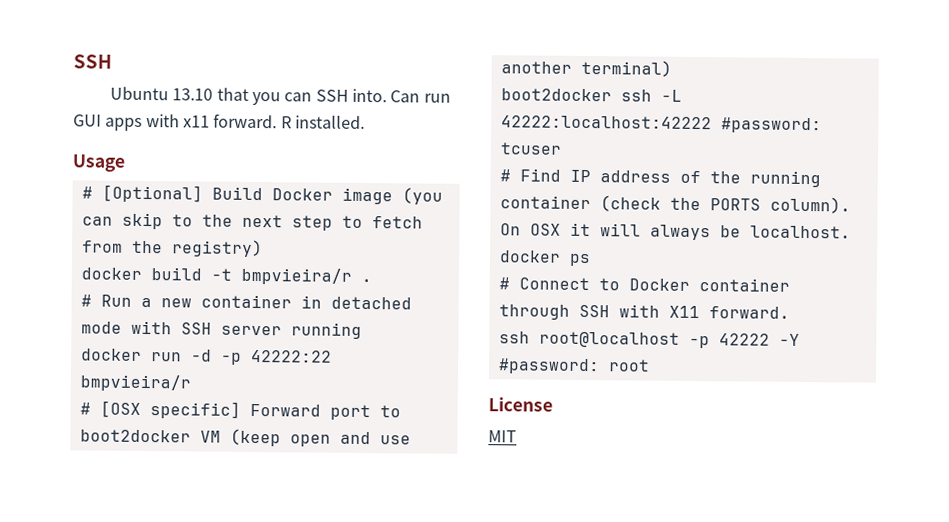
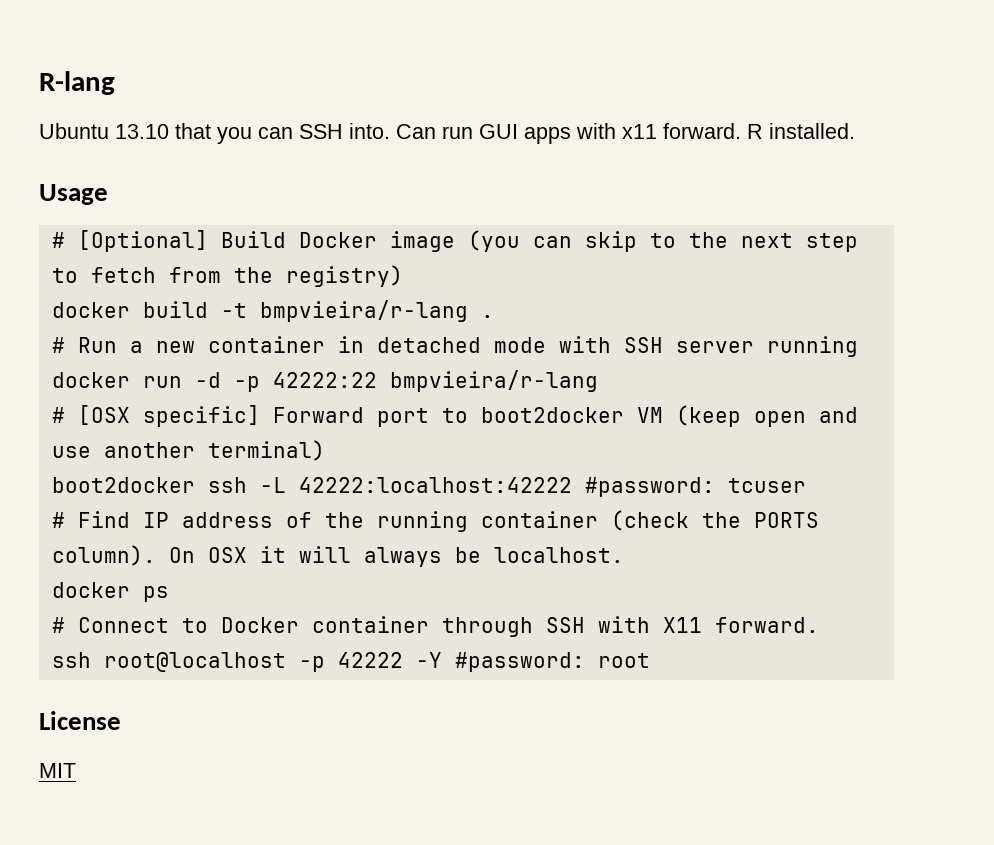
[73,54,112,69] SSH -> [39,71,115,95] R-lang
[240,267,352,285] bmpvieira/r -> [259,300,468,322] bmpvieira/r-lang
[79,374,191,392] bmpvieira/r -> [389,370,598,392] bmpvieira/r-lang

